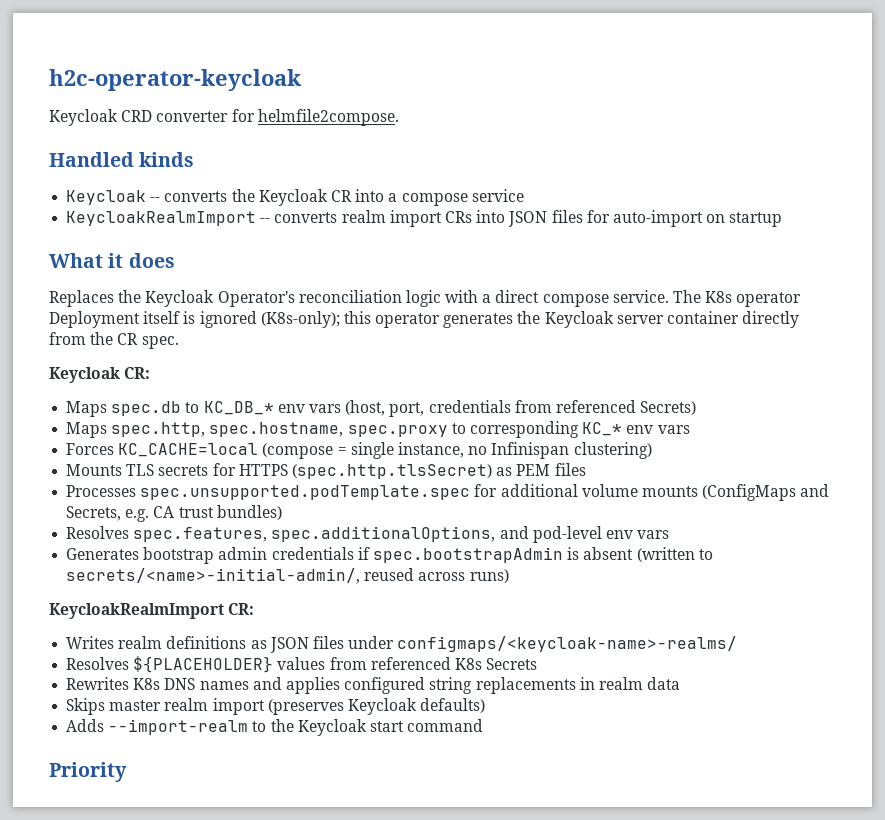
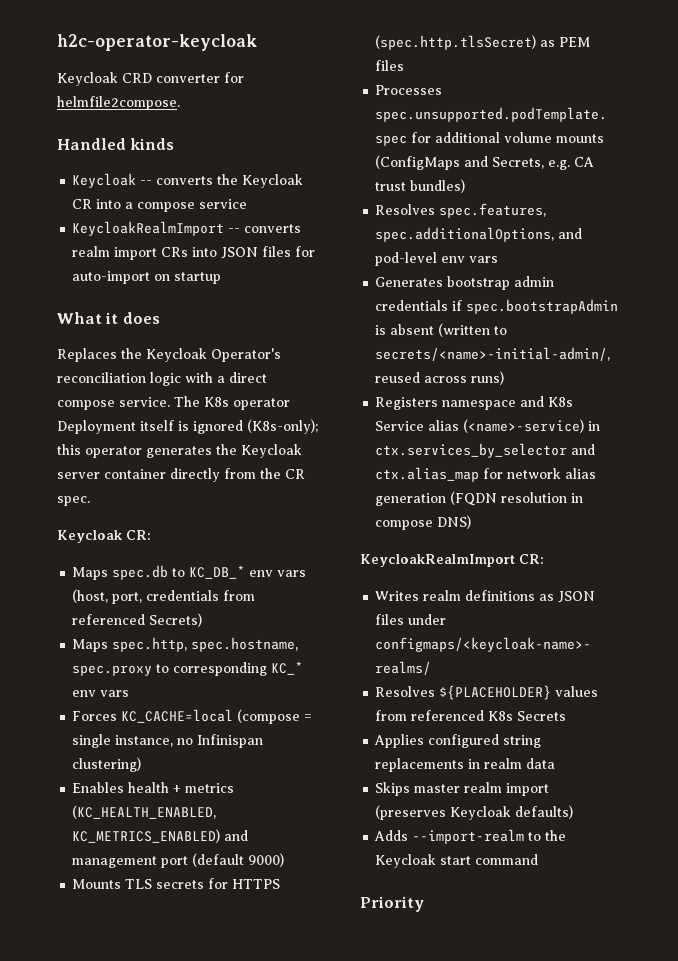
(652, 450) none -> [72,782,235,793] [72,805,217,819] [72,829,249,843] [72,853,285,868] // Enables health + metrics (KC_HEALTH_ENABLED, KC_METRICS_ENABLED) and management port (default 9000)
(509, 576) none -> [375,396,574,410] [375,419,601,433] [375,443,596,458] [375,467,597,482] [375,491,584,506] [375,515,472,530] // Registers namespace and K8s Service alias (<name>-service) in ctx.services_by_selector and ctx.alias_map for network alias generation (FQDN resolution in compose DNS)
[66,677,340,694] Rewrites K8s DNS names and applies -> [374,734,425,748] Applies

